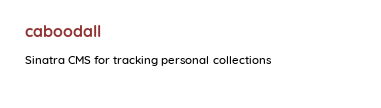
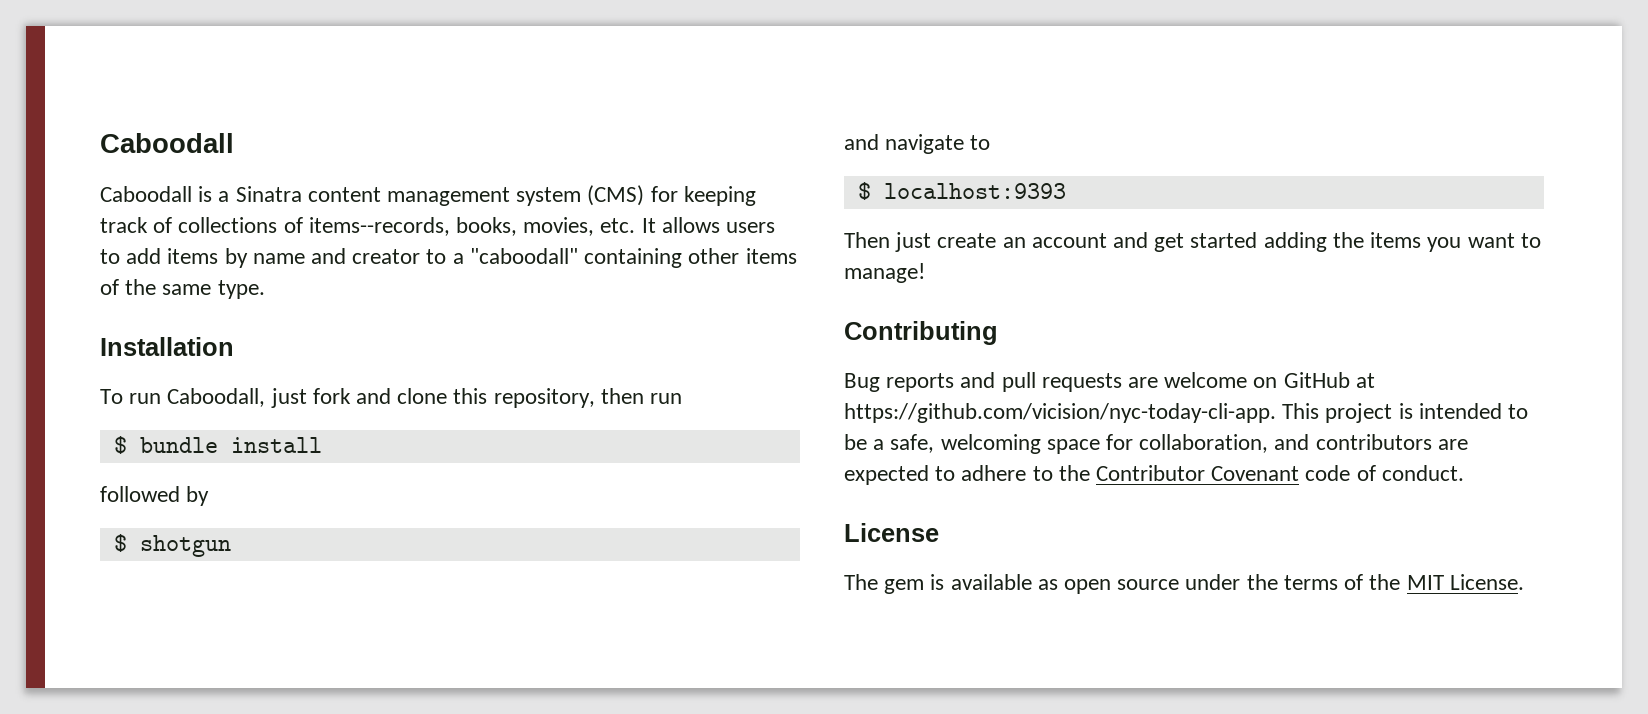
[25,25,101,37] [25,56,272,66] caboodall // Sinatra CMS for tracking personal collections -> [100,133,234,153] [100,185,756,206] [100,217,776,236] [100,248,797,268] [100,279,265,299] [100,337,234,356] [100,388,683,408] [113,436,322,454] [100,486,210,506] [113,534,231,557] [844,134,991,154] [857,182,1066,200] [844,232,1541,252] [844,263,925,283] [844,321,998,345] [844,372,1375,392] [844,403,1529,423] [844,434,1468,454] [844,465,1464,485] [844,523,939,542] [844,574,1524,594] Caboodall // Caboodall is a Sinatra content management system (CMS) for keeping track of collections of items--records, books, movies, etc. It allows users to add items by name and creator to a "caboodall" containing other items of the same type. // Installation // To run Caboodall, just fork and clone this repository, then run // $ bundle install // followed by // $ shotgun // and navigate to // $ localhost:9393 // Then just create an account and get started adding the items you want to manage! // Contributing // Bug reports and pull requests are welcome on GitHub at https://github.com/vicision/nyc-today-cli-app. This project is intended to be a safe, welcoming space for collaboration, and contributors are expected to adhere to the Contributor Covenant code of conduct. // License // The gem is available as open source under the terms of the MIT License.

